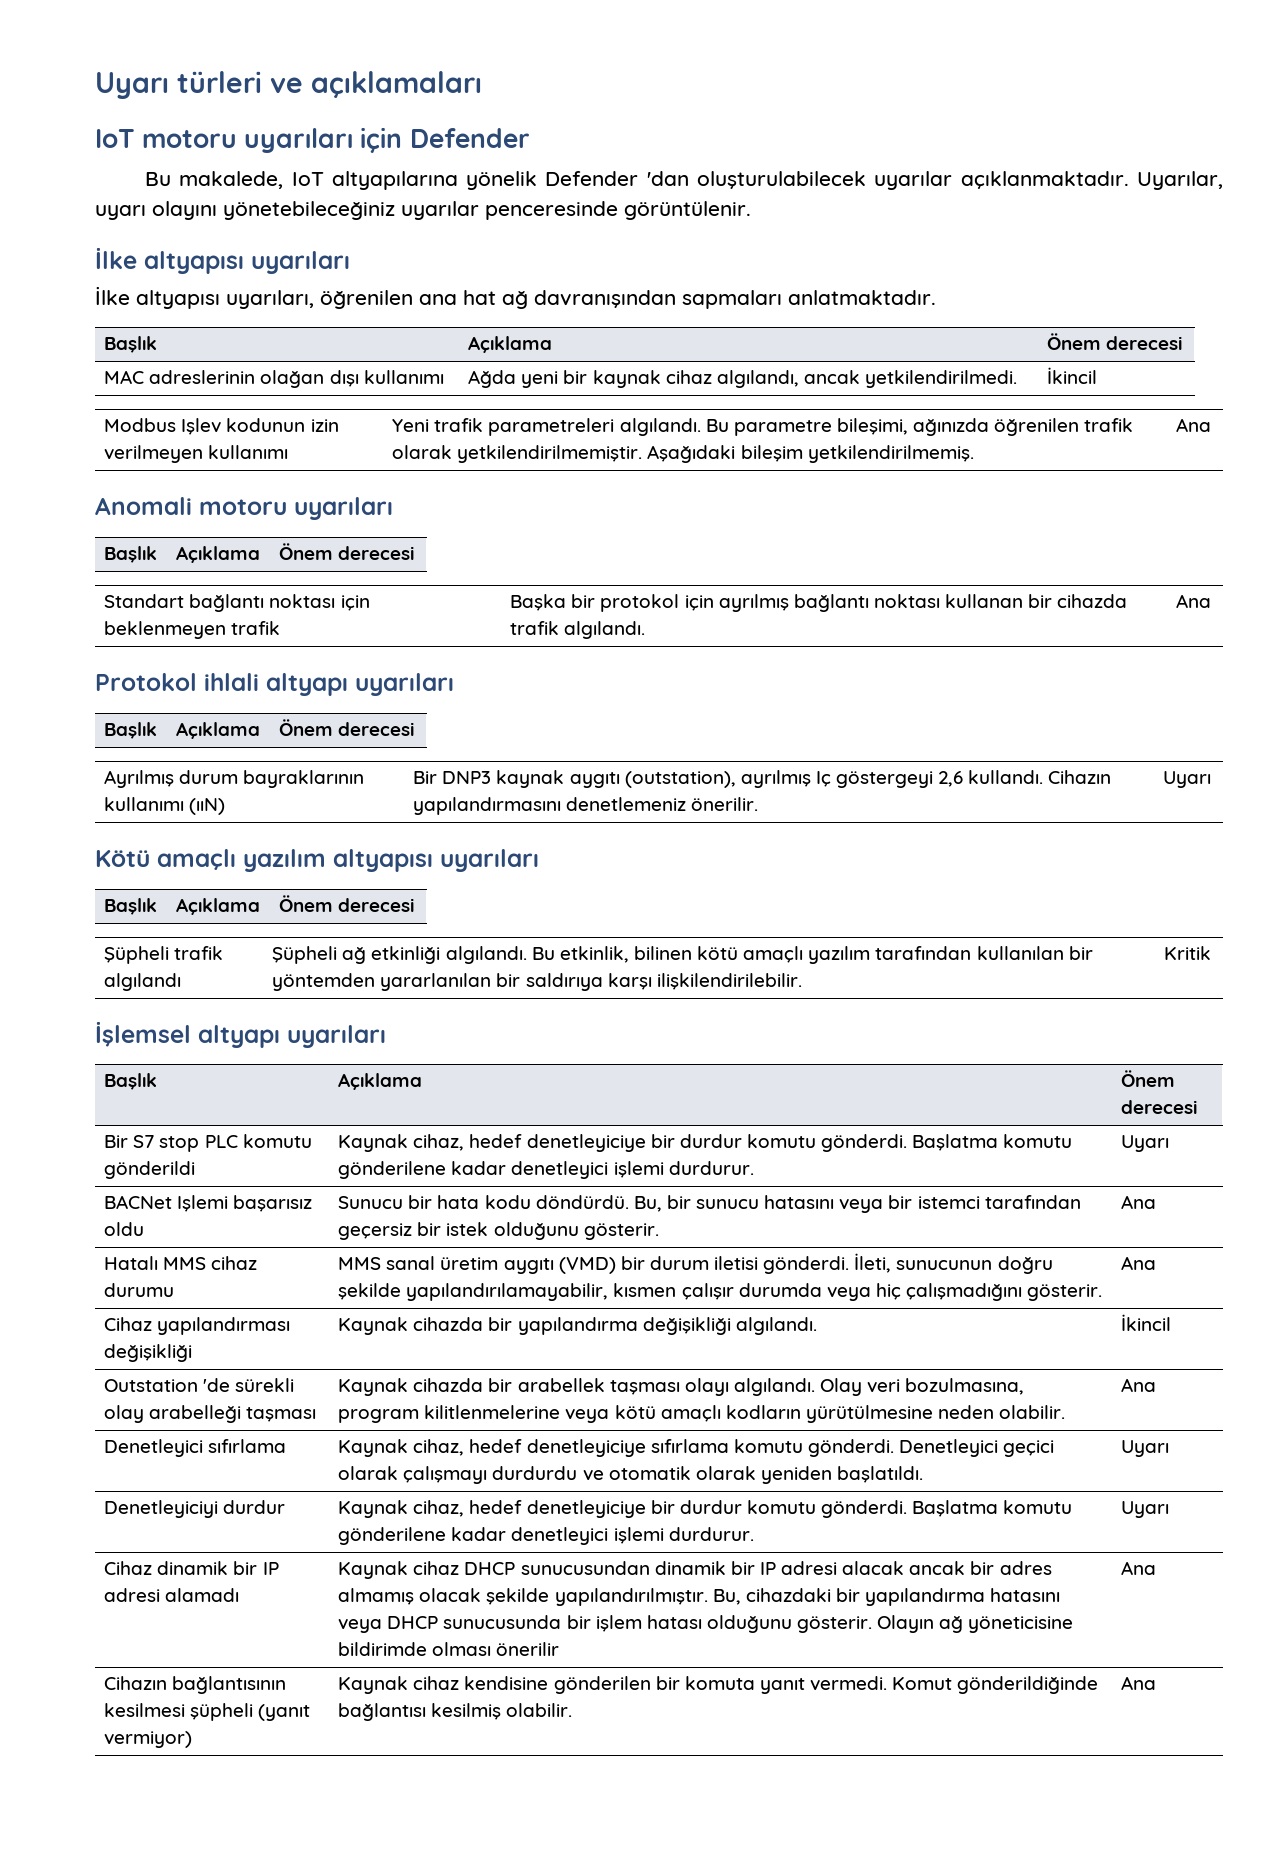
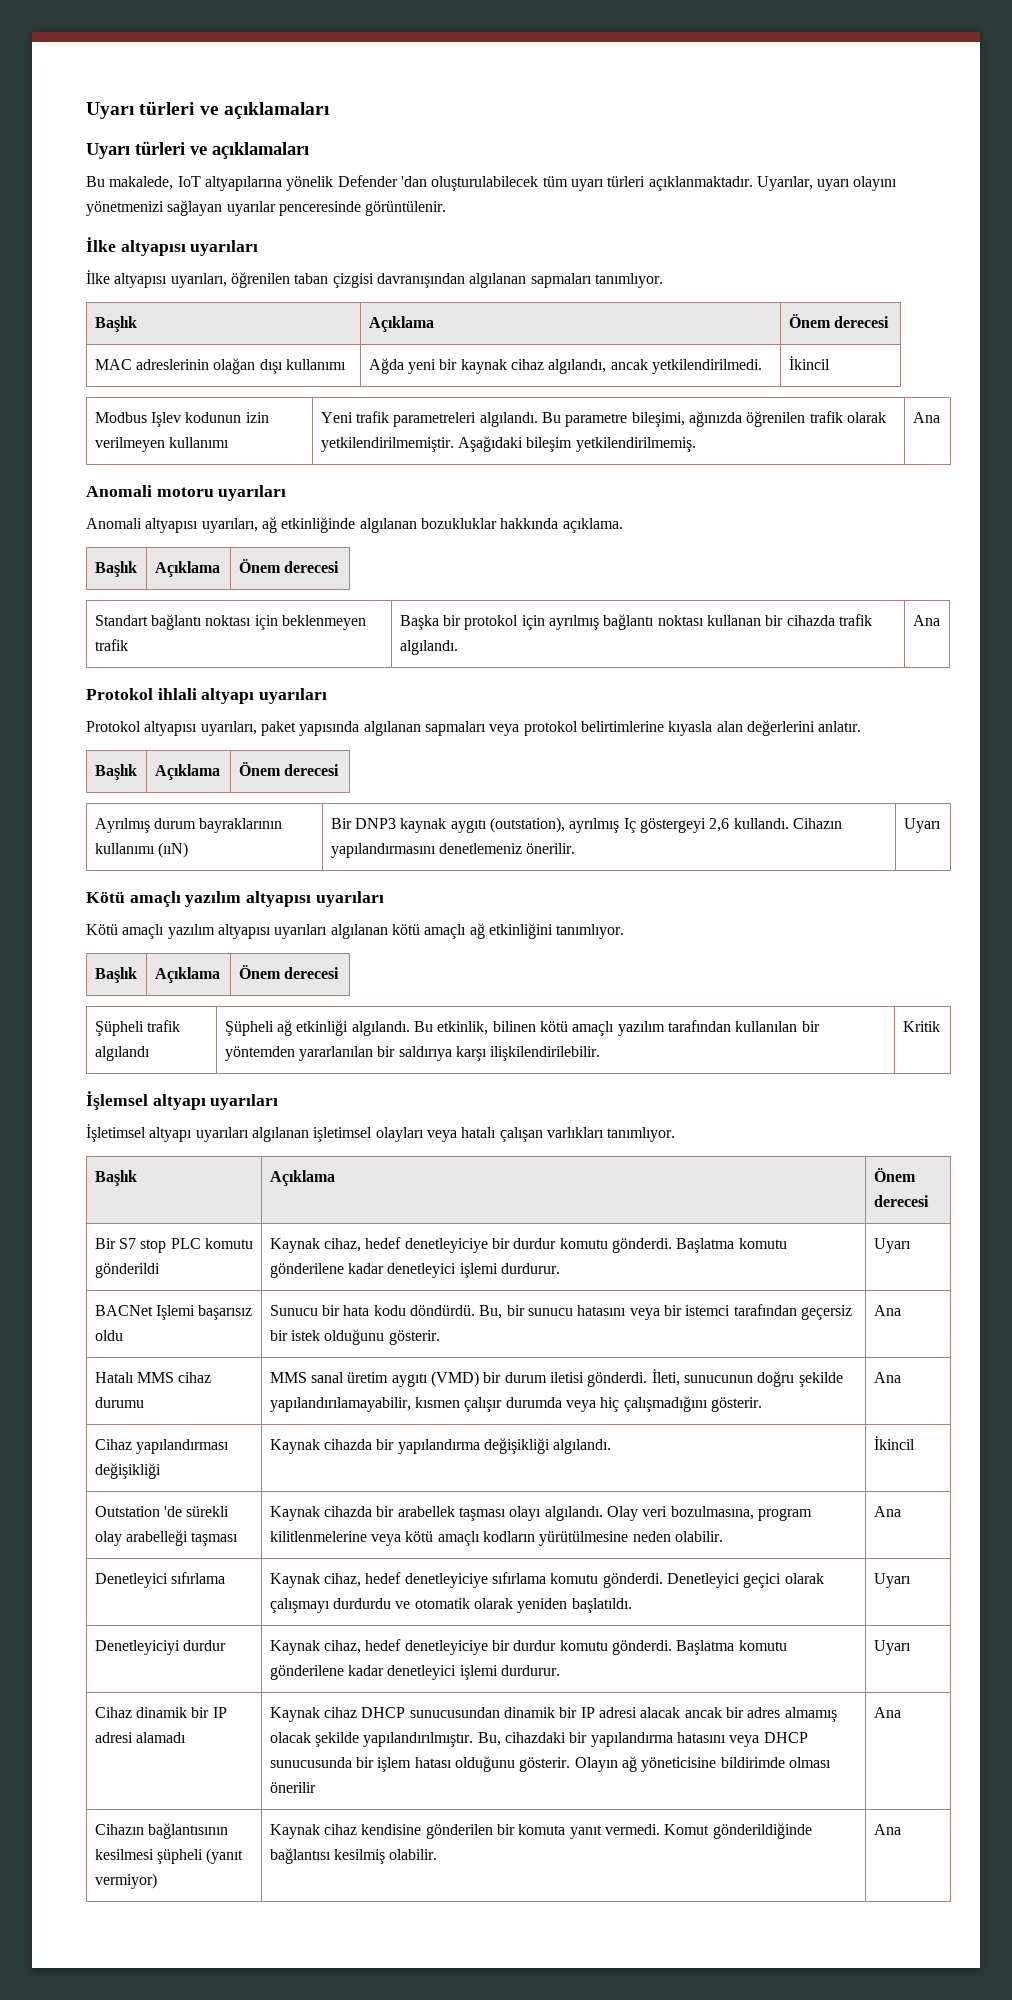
[95,71,482,99] [95,127,530,153] Uyarı türleri ve açıklamaları // IoT motoru uyarıları için Defender -> [86,101,330,119] [86,141,309,159] Uyarı türleri ve açıklamaları // Uyarı türleri ve açıklamaları
[874,171,953,190] uyarılar -> [542,176,646,191] tüm uyarı türleri
[223,201,395,220] yönetebileceğiniz -> [86,200,223,216] yönetmenizi sağlayan
[419,290,936,309] ana hat ağ davranışından sapmaları anlatmaktadır. -> [294,273,663,288] taban çizgisi davranışından algılanan sapmaları tanımlıyor.
(393, 508) none -> [86,517,623,533] // Anomali altyapısı uyarıları, ağ etkinliğinde algılanan bozukluklar hakkında açıklama.
(454, 684) none -> [86,720,862,736] // Protokol altyapısı uyarıları, paket yapısında algılanan sapmaları veya protokol belirtimlerine kıyasla alan değerlerini anlatır.
(539, 860) none -> [86,923,625,939] // Kötü amaçlı yazılım altyapısı uyarıları algılanan kötü amaçlı ağ etkinliğini tanımlıyor.
(386, 1036) none -> [86,1124,676,1142] // İşletimsel altyapı uyarıları algılanan işletimsel olayları veya hatalı çalışan varlıkları tanımlıyor.

